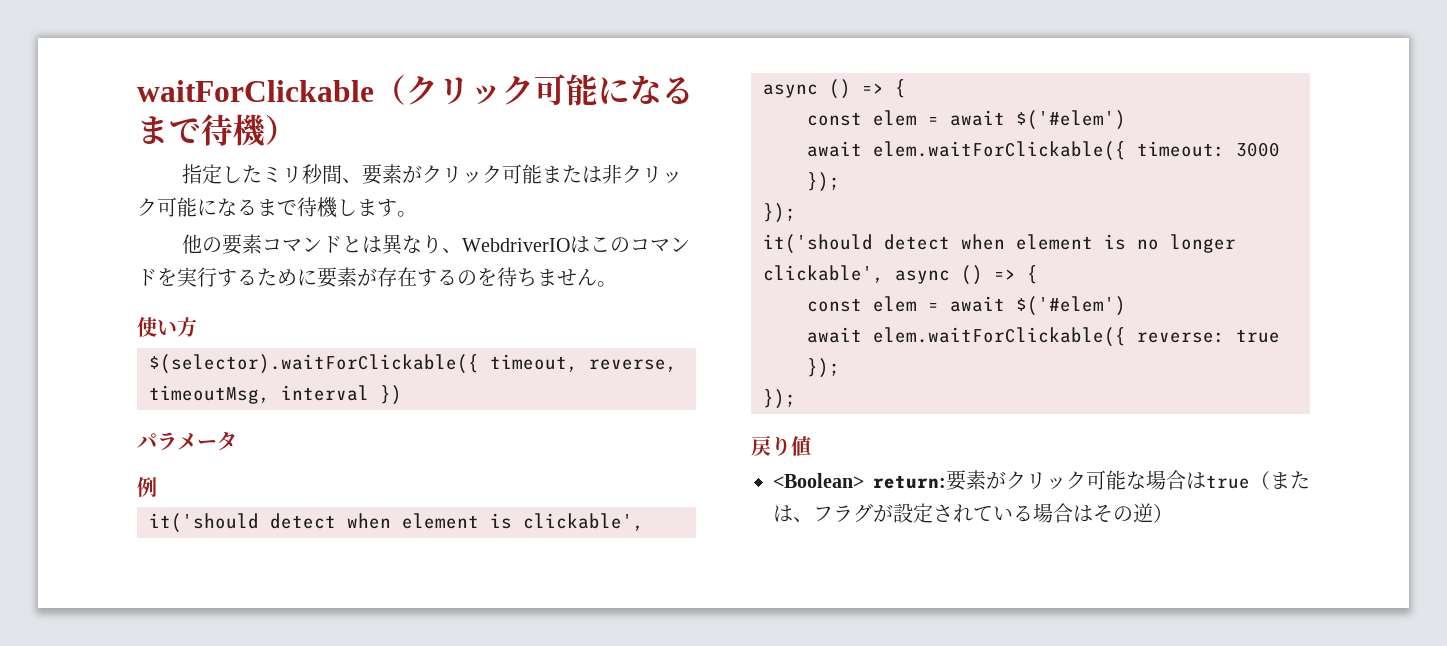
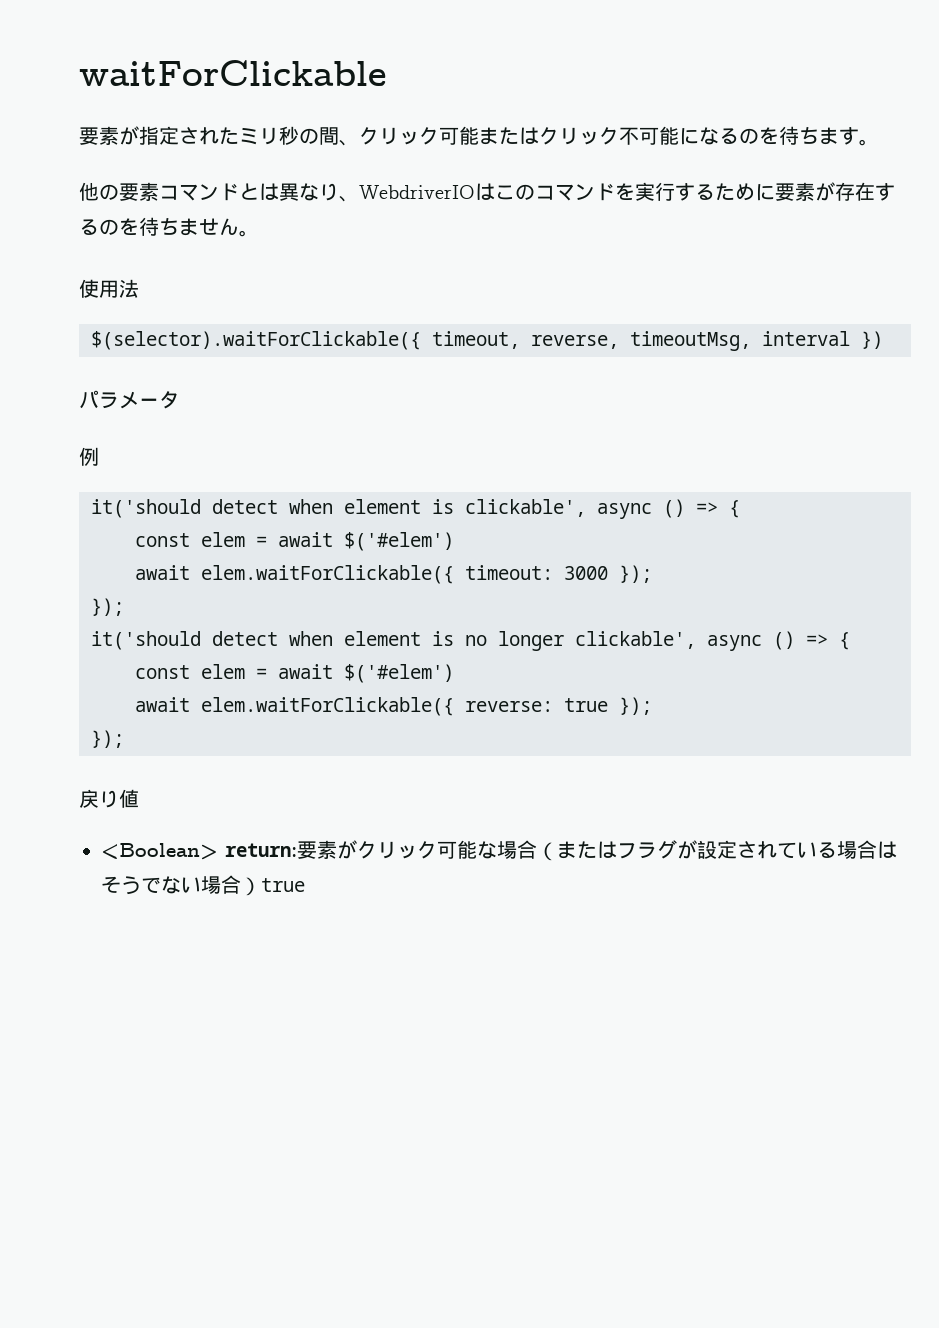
[374,74,694,106] [137,114,297,147] [181,164,422,185] （クリック可能になるまで待機） // 指定したミリ秒間、要素が -> [79,126,359,146] // 要素が指定されたミリ秒の間、
[601,164,682,184] [137,197,357,218] 非クリック可能になるまで待機し -> [539,126,819,145] クリック不可能になるのを待ち
[157,317,197,337] い方 -> [99,279,139,298] 用法
[1186,472,1250,489] はtrue -> (537, 849) none
[793,517,813,522] 、 -> (617, 850) none
[1113,503,1173,523] の逆） -> [121,875,305,896] うでない場合）true

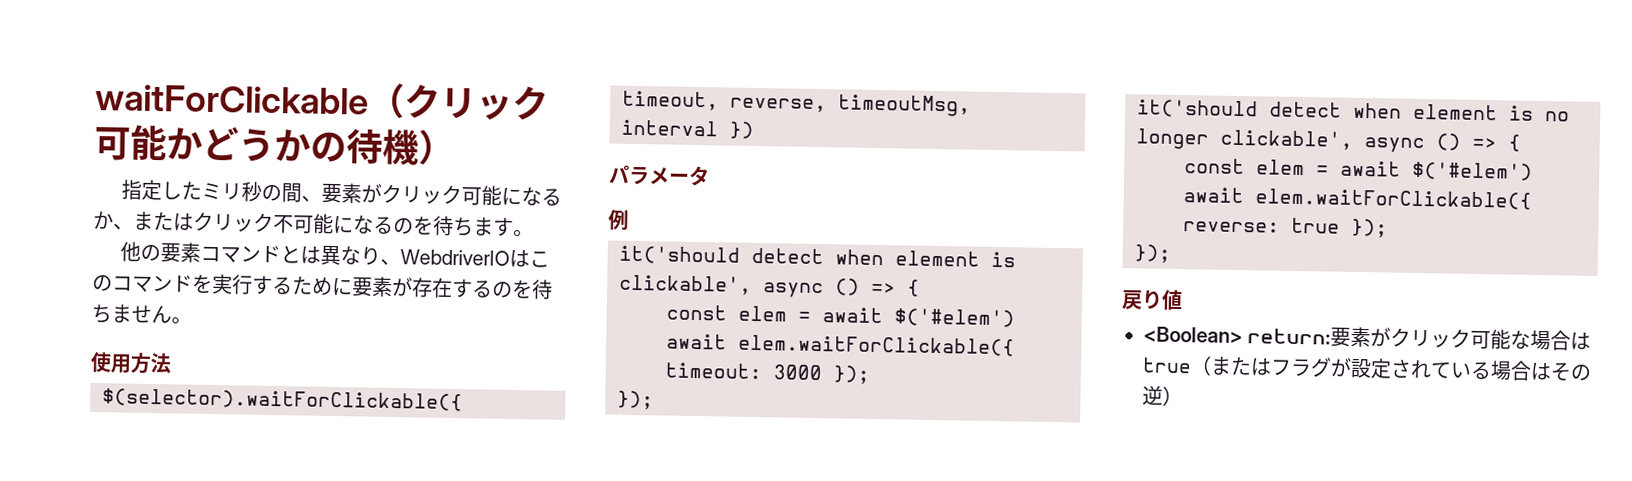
[79,126,219,145] // 要素が指定され -> [367,82,549,121] [94,124,455,166] [120,179,182,201] （クリック可能かどうかの待機） // 指定し
[359,126,479,145] クリック可能 -> [320,183,562,206] [93,211,134,230] 要素がクリック可能になるか、
(119, 289) none -> [130,352,152,374] 方
(537, 849) none -> [1570,331,1592,350] [1142,357,1192,374] はtrue
[121,875,305,896] うでない場合）true -> [1570,364,1592,381] [1142,385,1183,407] の逆）

